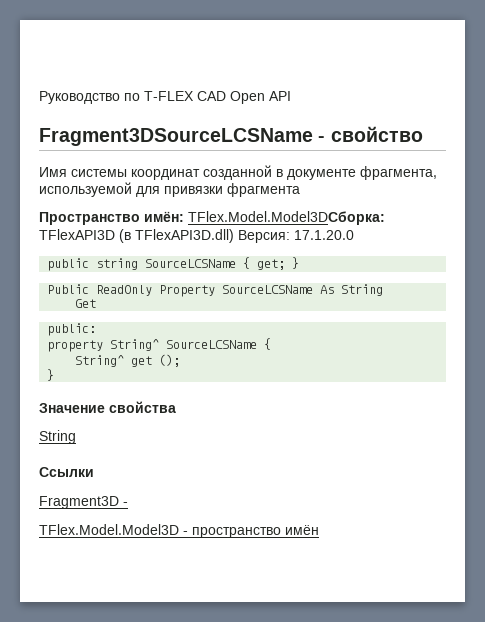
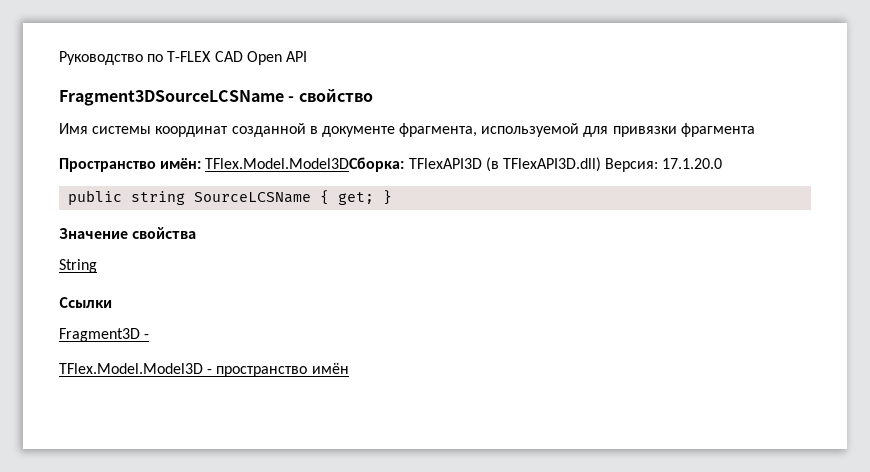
[47,284,384,297] [75,299,97,308] [47,323,97,336] [47,338,272,352] [75,354,181,367] [47,369,55,381] // Public ReadOnly Property SourceLCSName As String // Get // public: // property String^ SourceLCSName { // String^ get (); // } -> (393, 197) none

